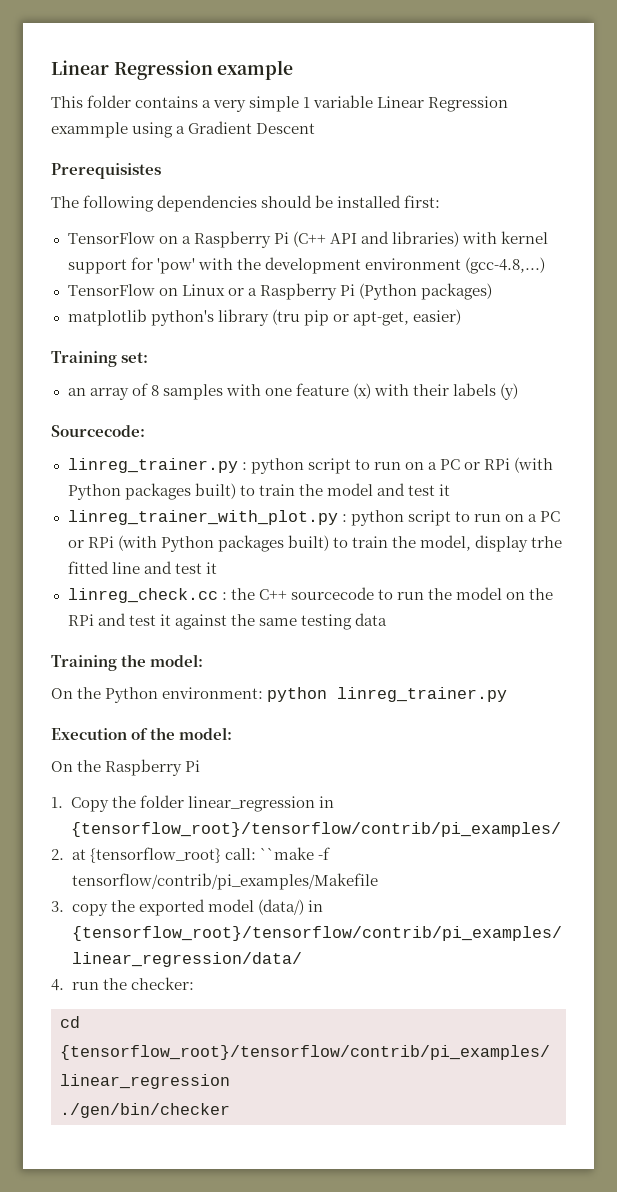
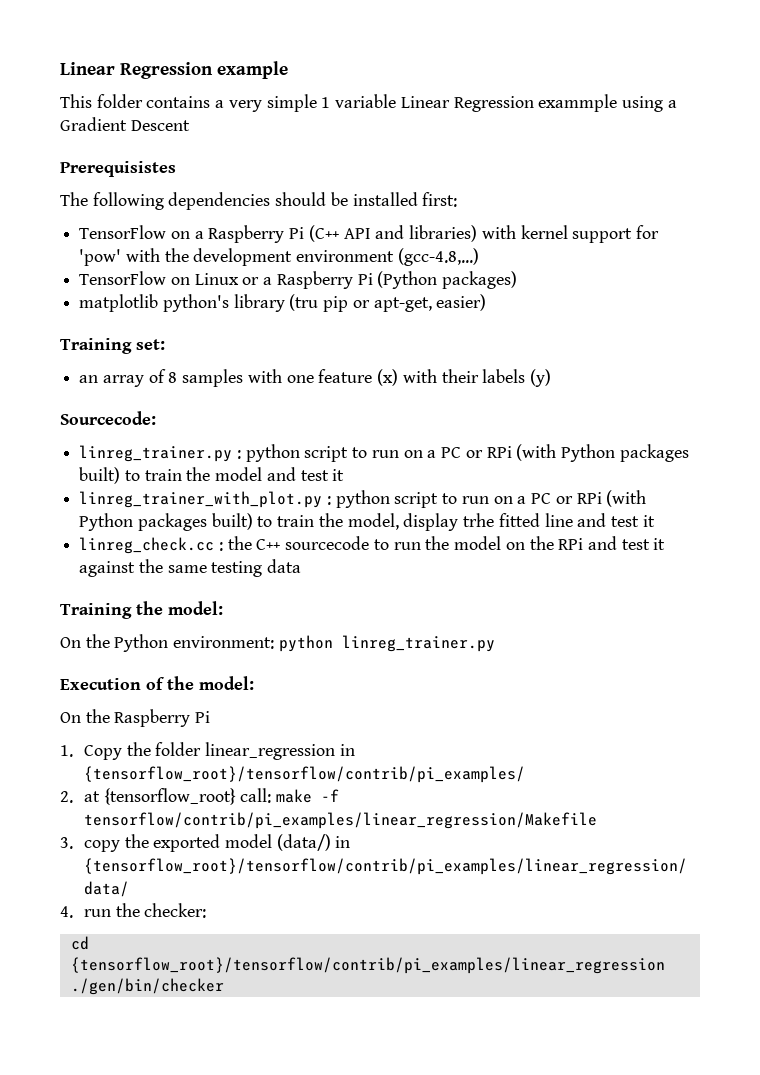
[259,847,330,860] [71,873,378,890] ``make -f tensorflow/contrib/pi_examples/Makefile -> [275,789,339,803] [83,812,597,829] make -f tensorflow/contrib/pi_examples/linear_regression/Makefile

